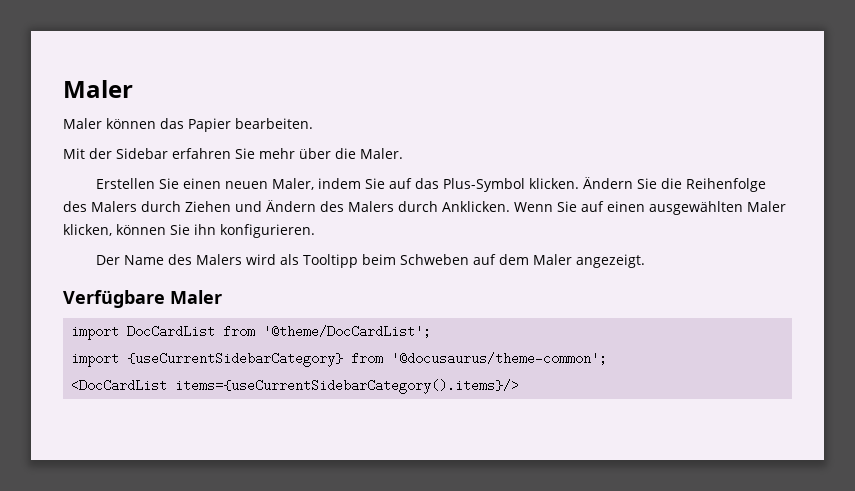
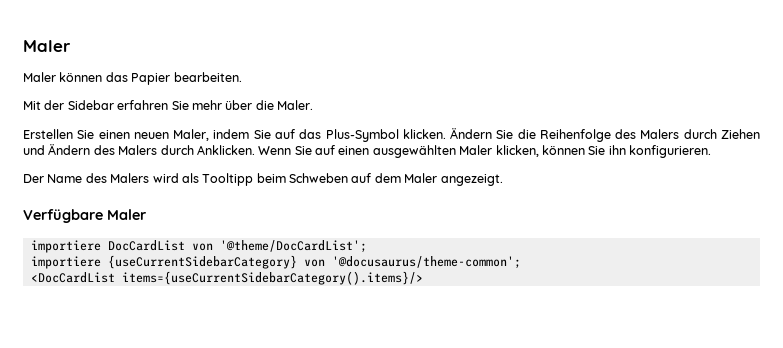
[71,325,432,340] [71,352,384,367] import DocCardList from '@theme/DocCardList'; // import {useCurrentSidebarCategory} from -> [30,240,367,253] [30,255,325,269] importiere DocCardList von '@theme/DocCardList'; // importiere {useCurrentSidebarCategory} von

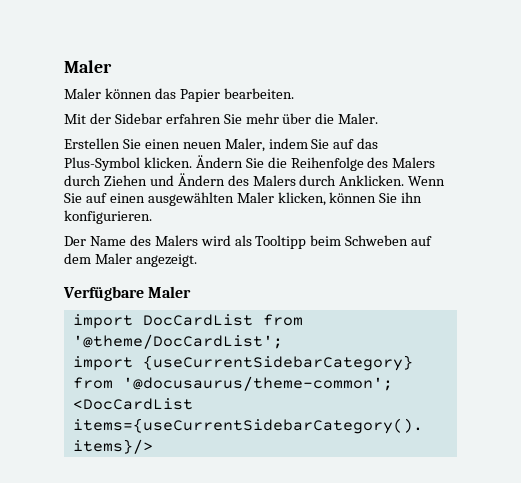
[30,240,367,253] [30,255,325,269] importiere DocCardList von '@theme/DocCardList'; // importiere {useCurrentSidebarCategory} von -> [72,314,303,329] [72,334,283,349] [72,355,413,371] [72,377,113,389] import DocCardList from '@theme/DocCardList'; // import {useCurrentSidebarCategory} from

